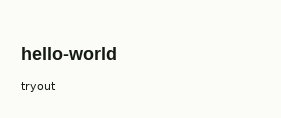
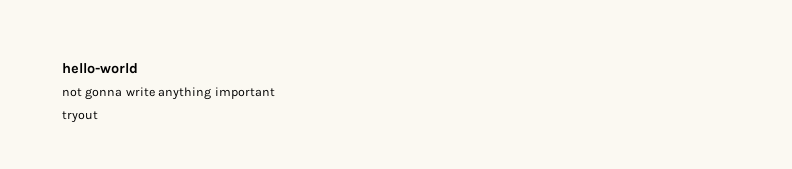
(117, 53) none -> [62,87,275,100] // not gonna write anything important

